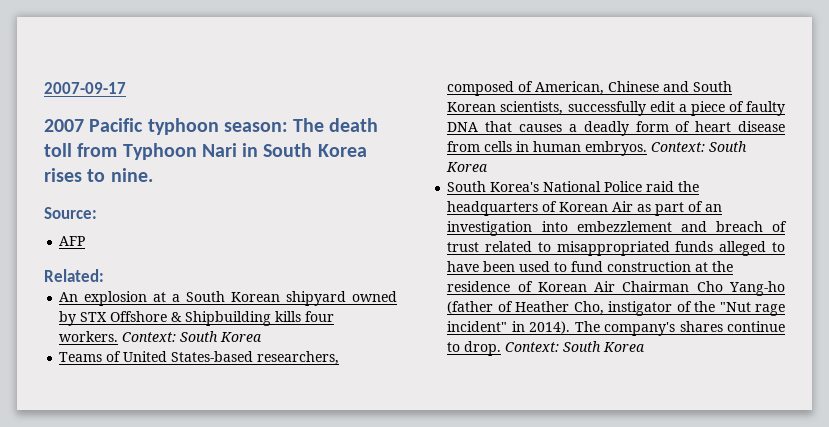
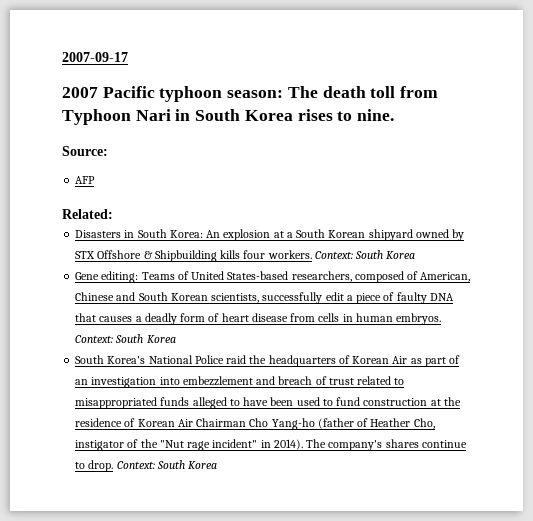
(104, 275) none -> [75,229,203,238] Disasters in South Korea:
(263, 337) none -> [75,271,139,283] Gene editing:

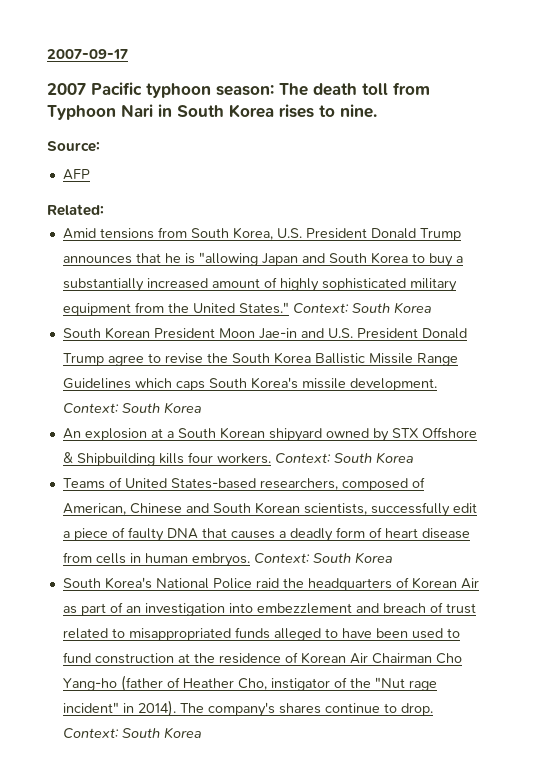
[75,229,203,238] Disasters in South Korea: -> [62,227,461,241] [62,252,463,267] [62,277,457,292] [62,302,432,316] [62,327,467,339] [62,352,458,366] [62,377,437,391] [62,403,202,413] Amid tensions from South Korea, U.S. President Donald Trump announces that he is "allowing Japan and South Korea to buy a substantially increased amount of highly sophisticated military equipment from the United States." Context: South Korea // South Korean President Moon Jae-in and U.S. President Donald Trump agree to revise the South Korea Ballistic Missile Range Guidelines which caps South Korea's missile development. Context: South Korea //
[75,271,139,283] Gene editing: -> (414, 458) none

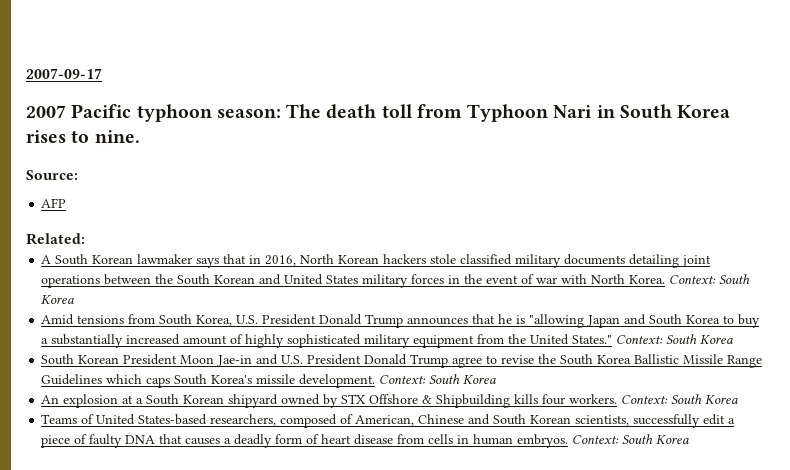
(104, 210) none -> [41,254,712,268] [41,274,751,288] [41,295,75,304] // A South Korean lawmaker says that in 2016, North Korean hackers stole classified military documents detailing joint operations between the South Korean and United States military forces in the event of war with North Korea. Context: South Korea
[62,577,479,591] [62,602,476,616] [62,627,460,641] [62,652,462,664] [62,675,437,692] [62,700,433,717] [62,728,202,738] // South Korea's National Police raid the headquarters of Korean Air as part of an investigation into embezzlement and breach of trust related to misappropriated funds alleged to have been used to fund construction at the residence of Korean Air Chairman Cho Yang-ho (father of Heather Cho, instigator of the "Nut rage incident" in 2014). The company's shares continue to drop. Context: South Korea -> (690, 439) none

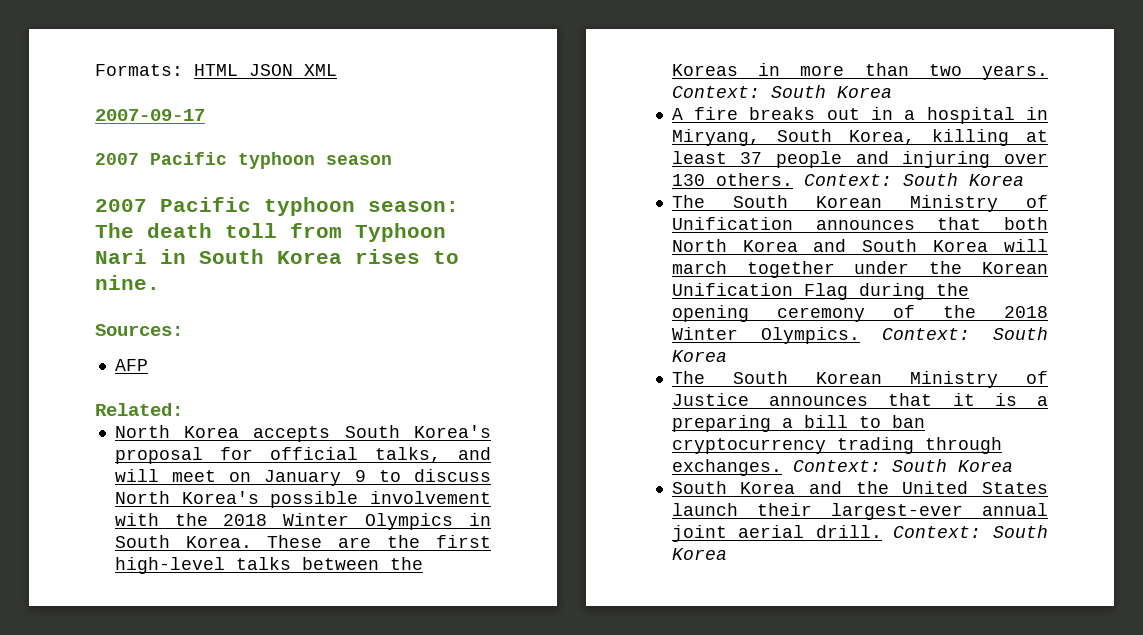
[26,68,102,79] 2007-09-17 -> [95,64,337,76] [95,109,205,121] [95,152,392,169] Formats: HTML JSON XML // 2007-09-17 // 2007 Pacific typhoon season
[26,170,78,180] Source: -> [95,324,183,336] Sources:
[41,254,712,268] [41,274,751,288] [41,295,75,304] [41,314,761,328] [41,334,734,348] [41,354,763,368] [41,374,497,388] [41,394,739,408] [41,414,736,428] [41,434,569,448] A South Korean lawmaker says that in 2016, North Korean hackers stole classified military documents detailing joint operations between the South Korean and United States military forces in the event of war with North Korea. Context: South Korea // Amid tensions from South Korea, U.S. President Donald Trump announces that he is "allowing Japan and South Korea to buy a substantially increased amount of highly sophisticated military equipment from the United States." Context: South Korea // South Korean President Moon Jae-in and U.S. President Donald Trump agree to revise the South Korea Ballistic Missile Range Guidelines which caps South Korea's missile development. Context: South Korea // An explosion at a South Korean shipyard owned by STX Offshore & Shipbuilding kills four workers. Context: South Korea // Teams of United States-based researchers, composed of American, Chinese and South Korean scientists, successfully edit a piece of faulty DNA that causes a deadly form of heart disease from cells in human embryos. -> [114,425,491,442] [114,447,491,464] [114,469,491,486] [114,491,491,508] [114,513,491,530] [114,535,491,548] [114,557,423,574] [671,63,1048,80] [671,85,892,98] [671,107,1048,124] [671,129,1048,146] [671,151,1048,168] [671,173,1024,186] [671,195,1048,212] [671,217,1048,230] [671,239,1048,252] [671,261,1048,278] [671,283,969,300] [671,305,1048,322] [671,327,1048,344] [671,350,727,362] [671,371,1048,388] [671,393,1048,406] [671,415,925,432] [671,437,1002,454] [671,459,1013,476] [671,481,1048,494] [671,503,1048,520] [671,525,882,542] North Korea accepts South Korea's proposal for official talks, and will meet on January 9 to discuss North Korea's possible involvement with the 2018 Winter Olympics in South Korea. These are the first high-level talks between the Koreas in more than two years. Context: South Korea // A fire breaks out in a hospital in Miryang, South Korea, killing at least 37 people and injuring over 130 others. Context: South Korea // The South Korean Ministry of Unification announces that both North Korea and South Korea will march together under the Korean Unification Flag during the opening ceremony of the 2018 Winter Olympics. Context: South Korea // The South Korean Ministry of Justice announces that it is a preparing a bill to ban cryptocurrency trading through exchanges. Context: South Korea // South Korea and the United States launch their largest-ever annual joint aerial drill.

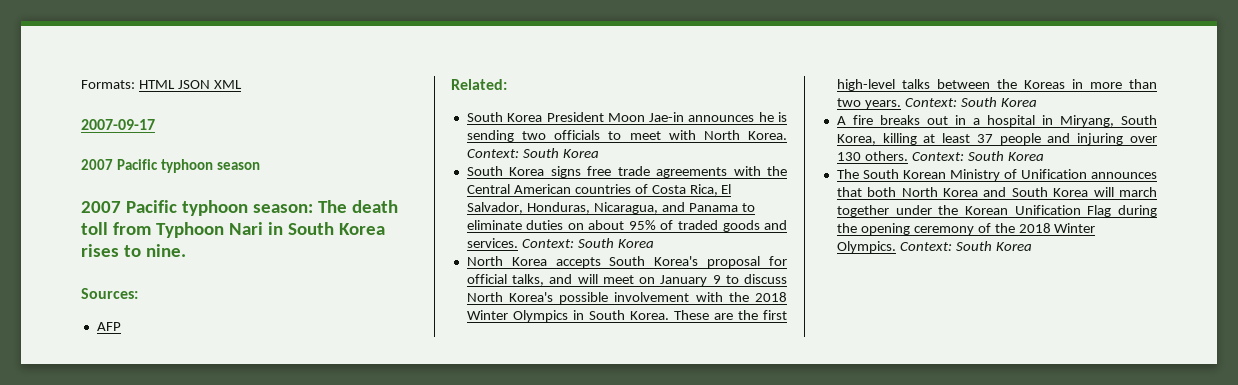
(183, 409) none -> [466,112,787,122] [466,130,787,142] [466,148,599,158] [466,166,788,178] [466,184,732,196] [466,202,755,214] [466,220,787,232] [466,238,654,248] // South Korea President Moon Jae-in announces he is sending two officials to meet with North Korea. Context: South Korea // South Korea signs free trade agreements with the Central American countries of Costa Rica, El Salvador, Honduras, Nicaragua, and Panama to eliminate duties on about 95% of traded goods and services. Context: South Korea
[671,371,1048,388] [671,393,1048,406] [671,415,925,432] [671,437,1002,454] [671,459,1013,476] [671,481,1048,494] [671,503,1048,520] [671,525,1048,542] [671,548,727,560] // The South Korean Ministry of Justice announces that it is a preparing a bill to ban cryptocurrency trading through exchanges. Context: South Korea // South Korea and the United States launch their largest-ever annual joint aerial drill. Context: South Korea -> (1032, 246) none

